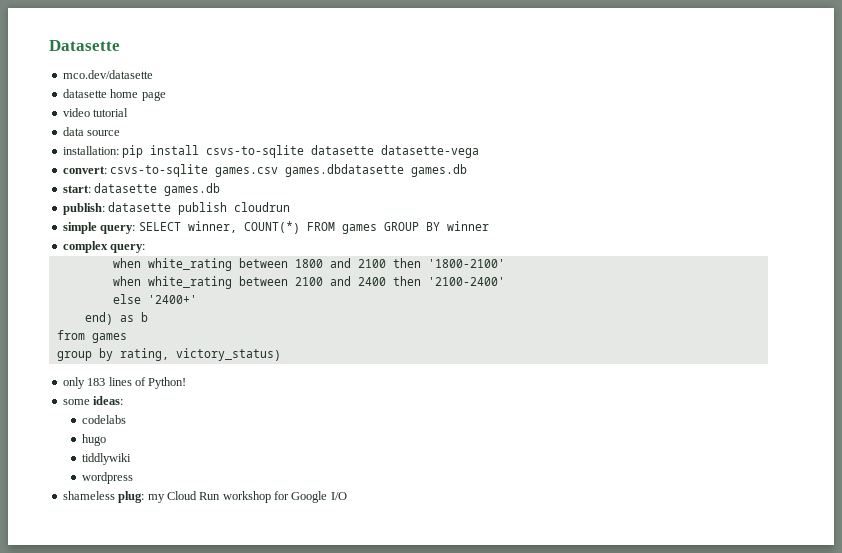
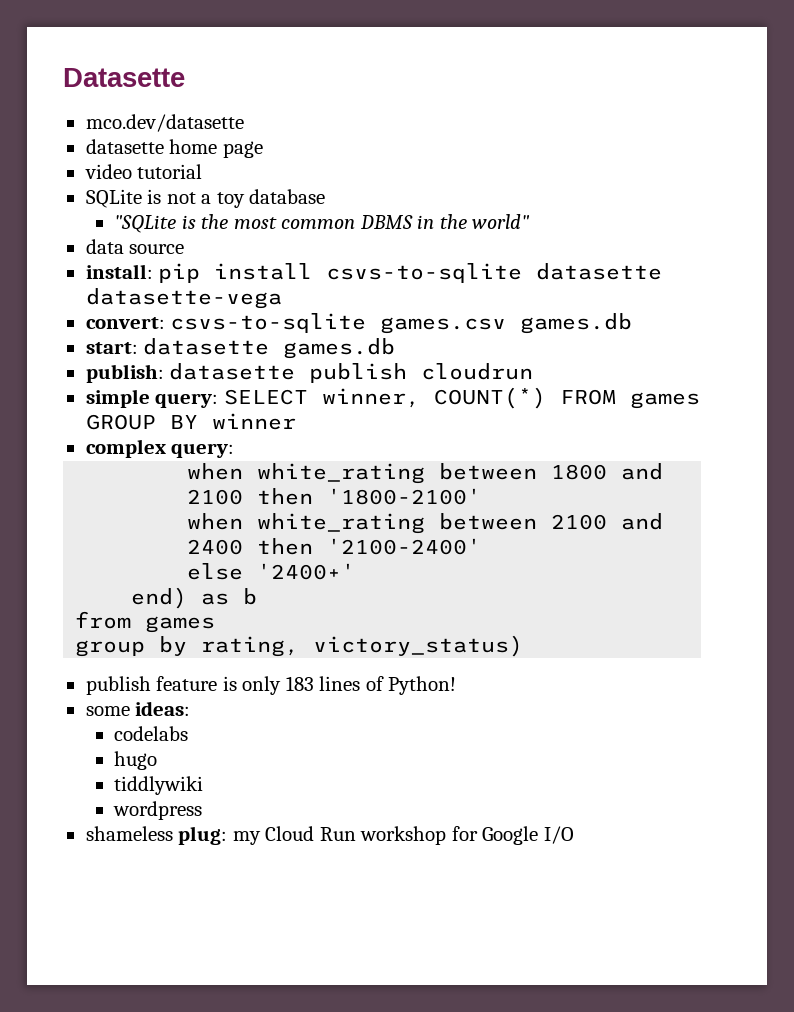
(129, 112) none -> [85,189,326,208] [114,214,531,233] // SQLite is not a toy database // "SQLite is the most common DBMS in the world"
[62,146,119,155] installation: -> [85,264,153,279] install:
[285,164,405,177] games.dbdatasette -> (507, 325) none
(281, 354) none -> [85,676,237,695] publish feature is

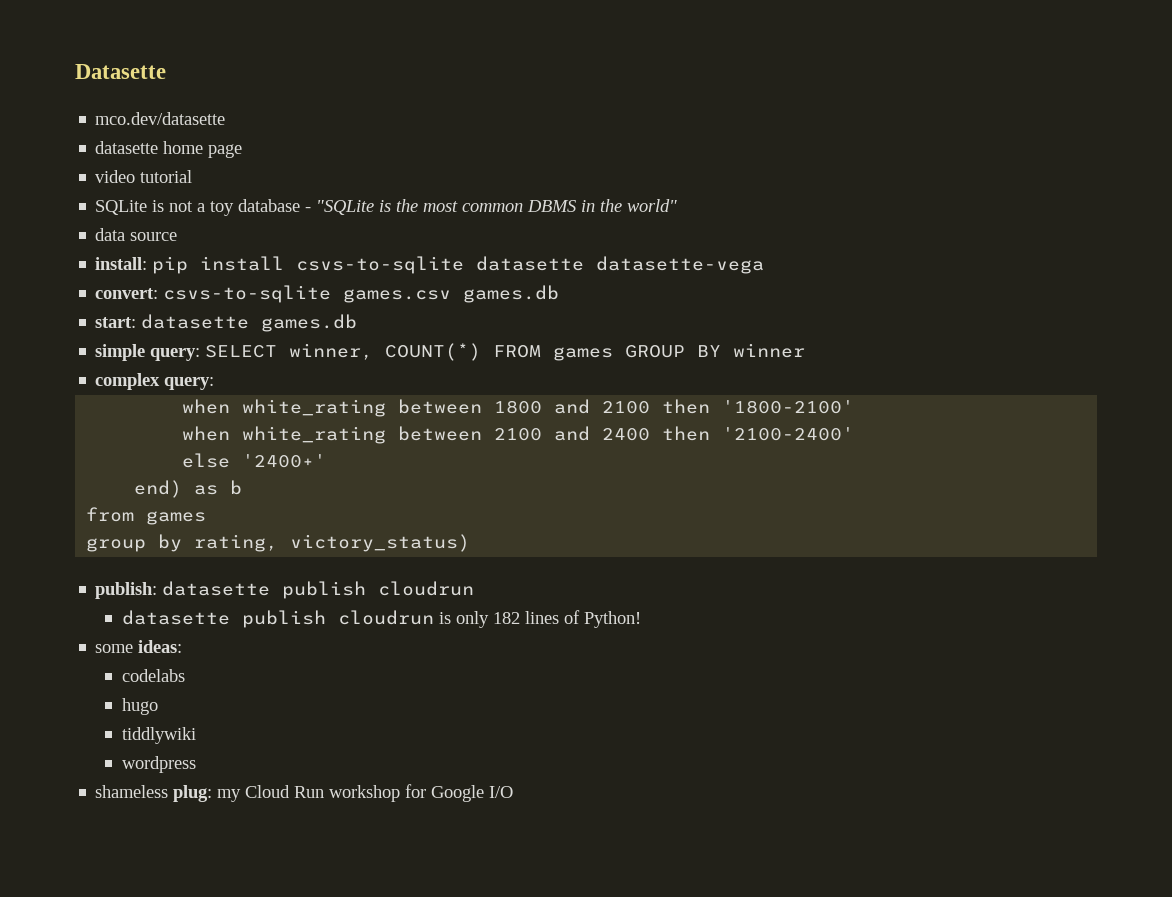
(326, 196) // -> [305,207,312,212] -
[85,363,534,383] // publish: datasette publish cloudrun -> (358, 323) none
[85,676,218,695] publish feature -> [95,581,475,599] [121,610,434,628] publish: datasette publish cloudrun // datasette publish cloudrun
[285,676,314,691] 183 -> [492,612,520,624] 182

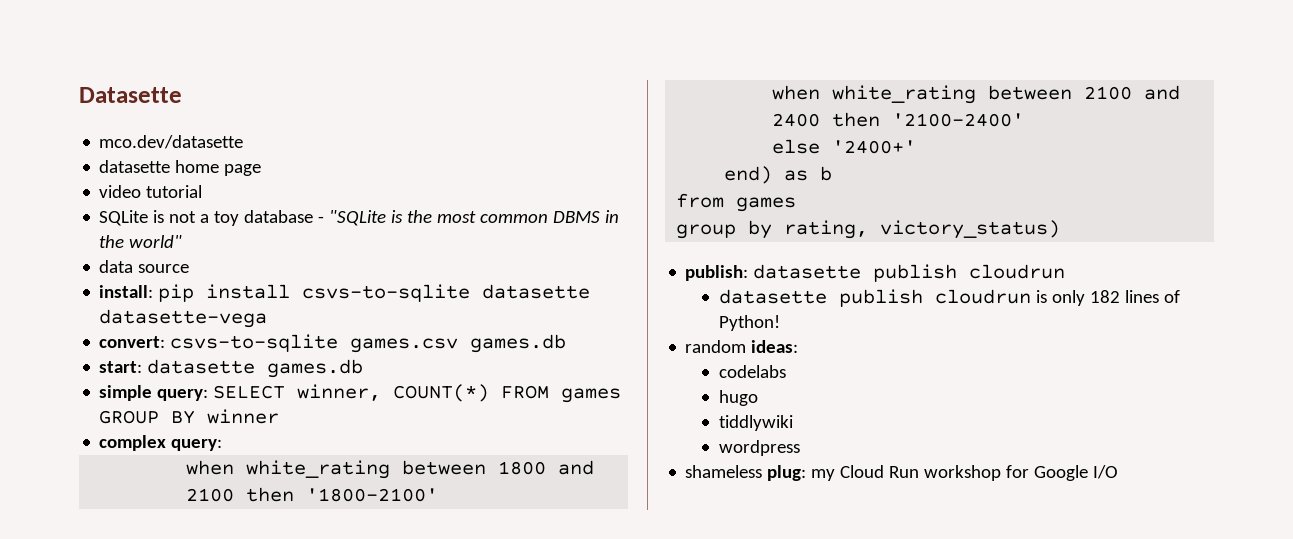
[95,644,134,653] some -> [685,340,747,353] random

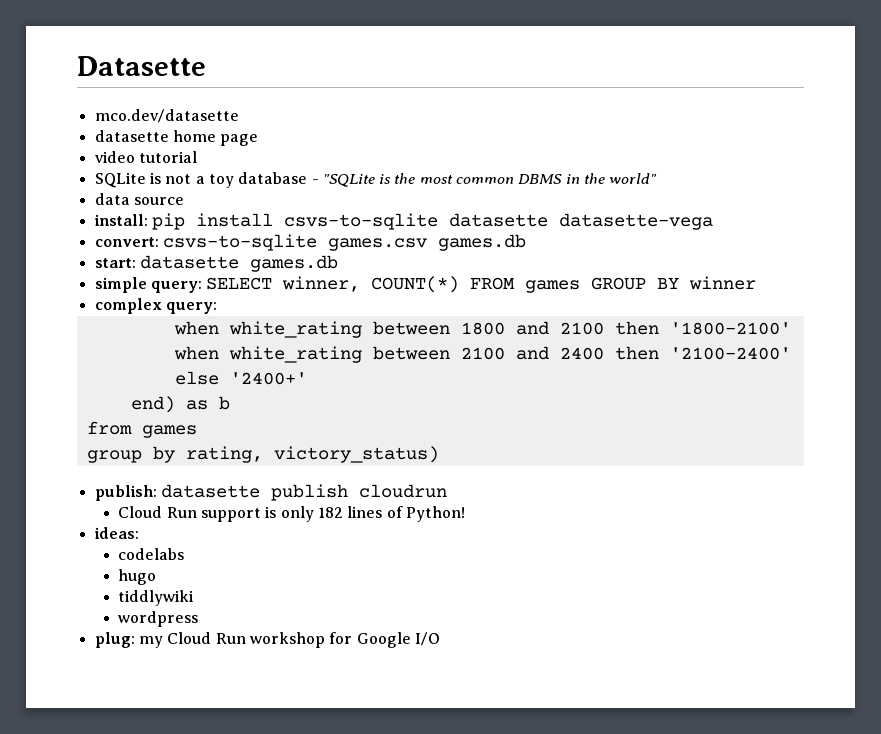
[718,289,1031,307] datasette publish cloudrun -> [118,506,262,522] Cloud Run support
[685,340,747,353] random -> (466, 514) none
[685,465,763,478] shameless -> (199, 619) none

